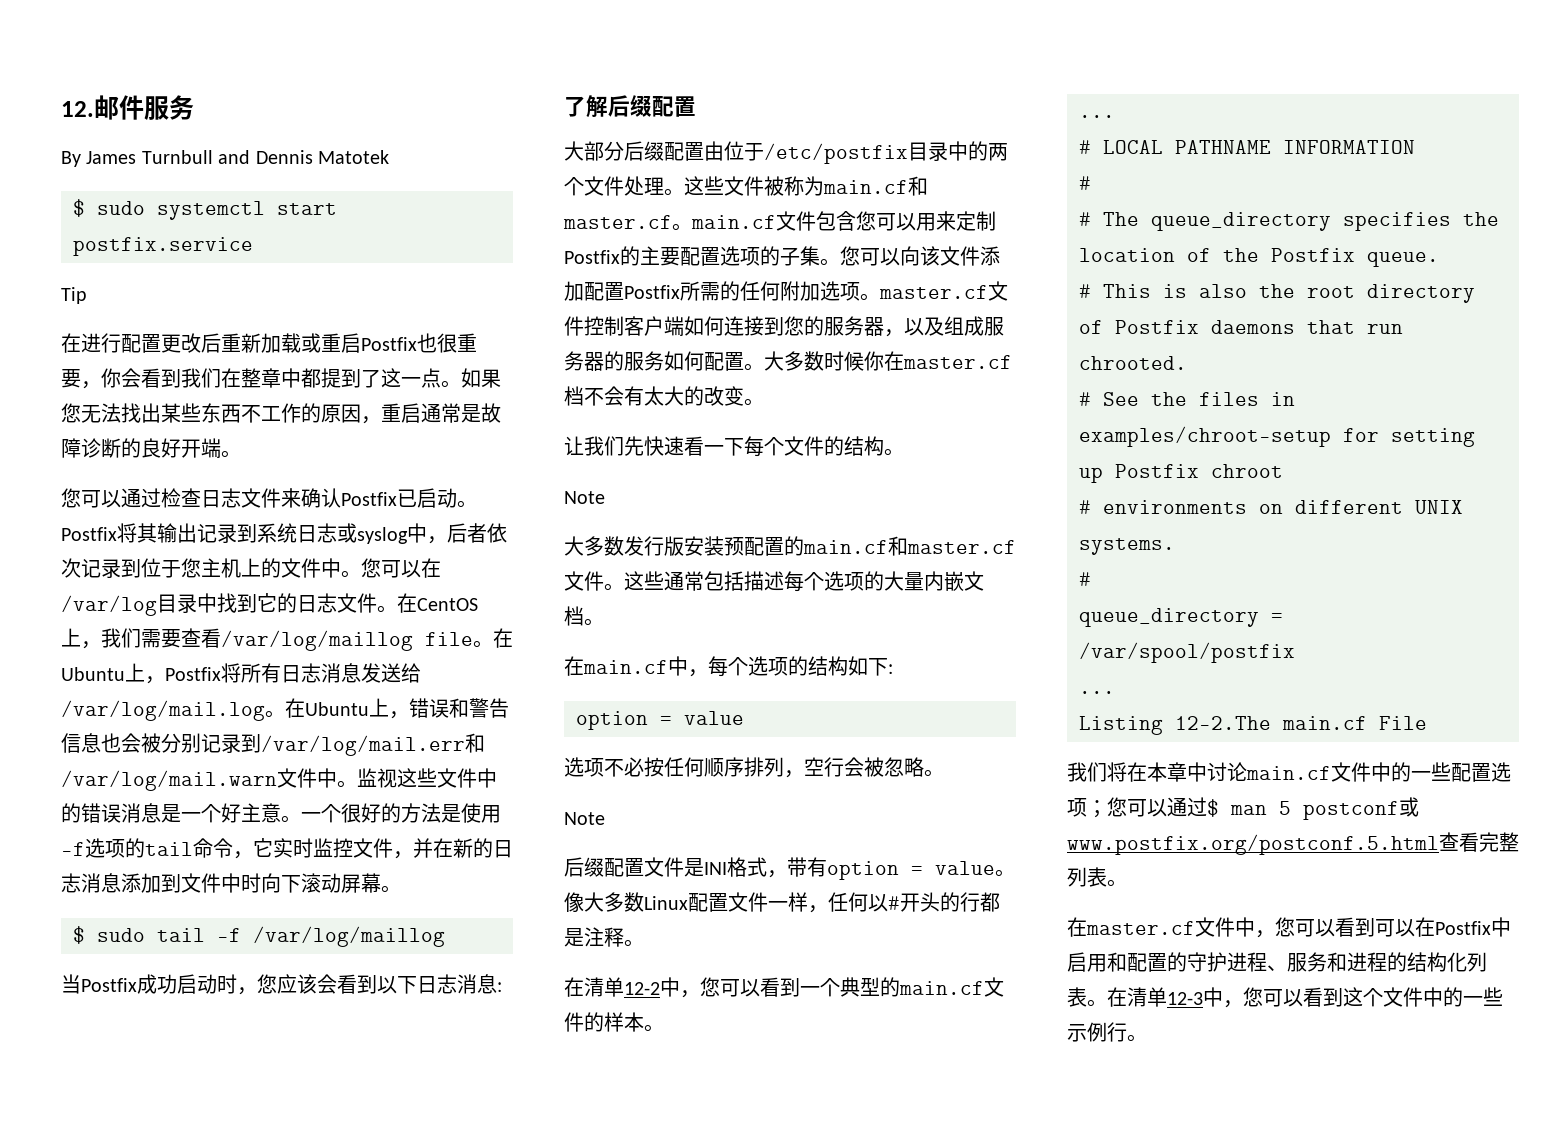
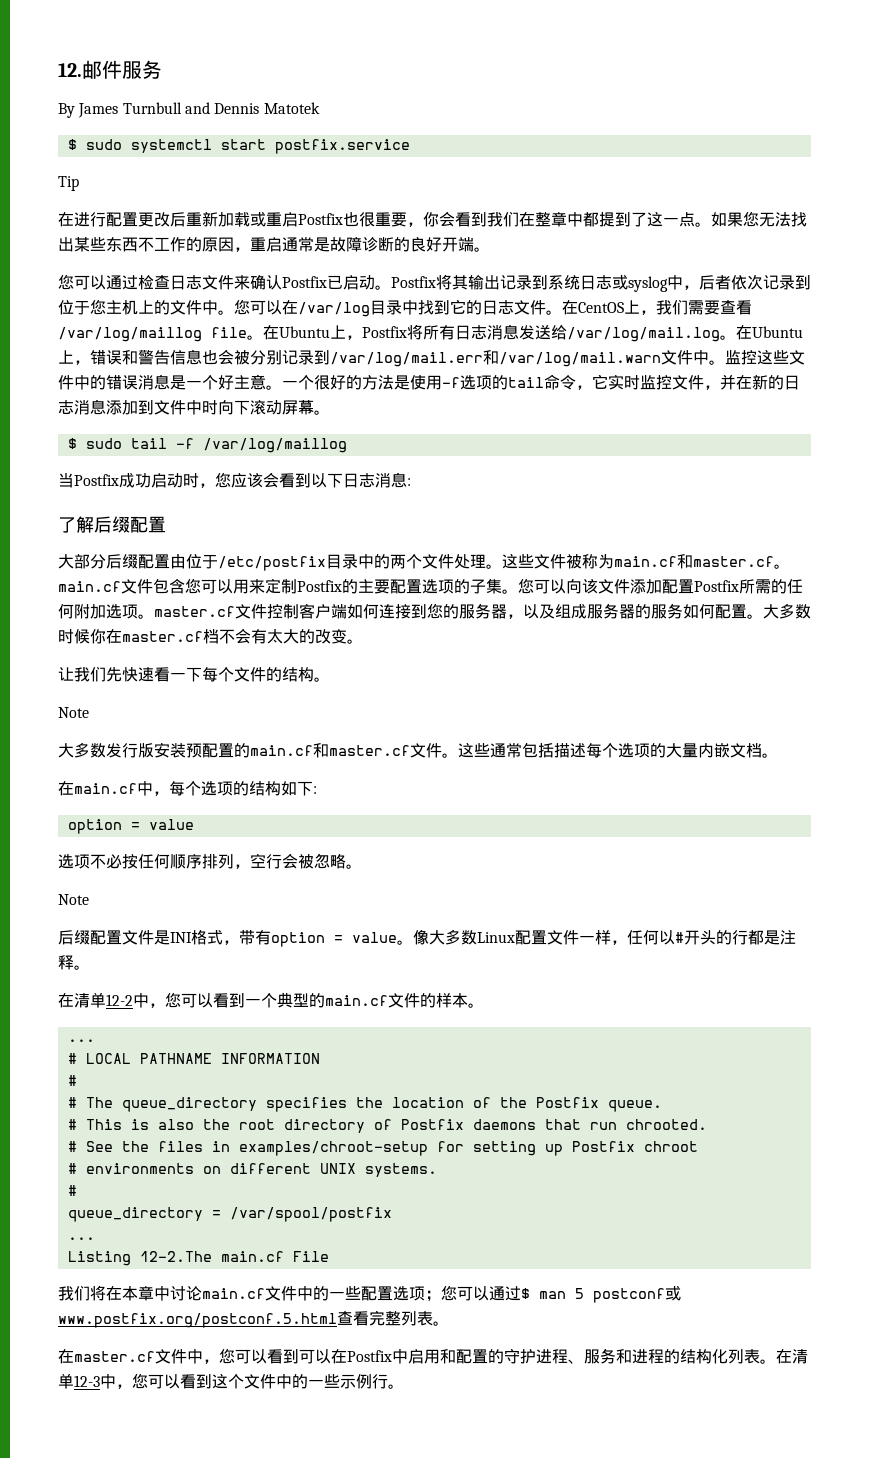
[377,768,397,788] 视 -> [741,350,757,365] 控

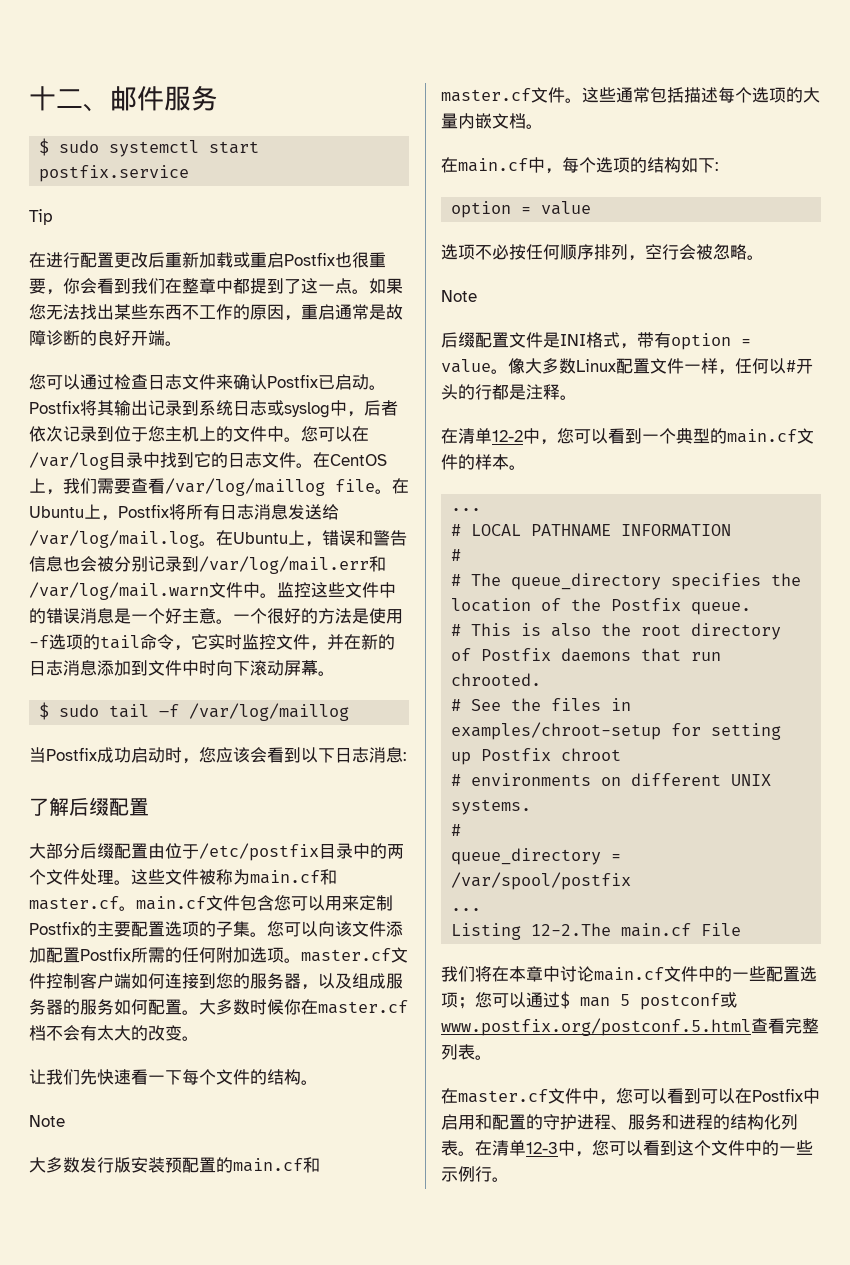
[58,63,82,77] 12. -> [29,86,110,112] 十二、
[58,102,320,118] // By James Turnbull and Dennis Matotek -> (218, 98) none

